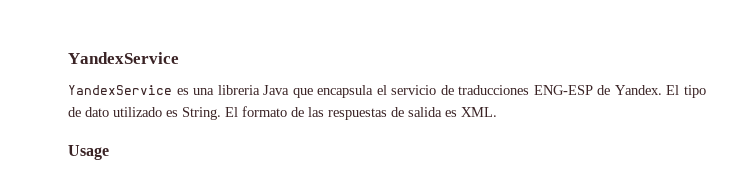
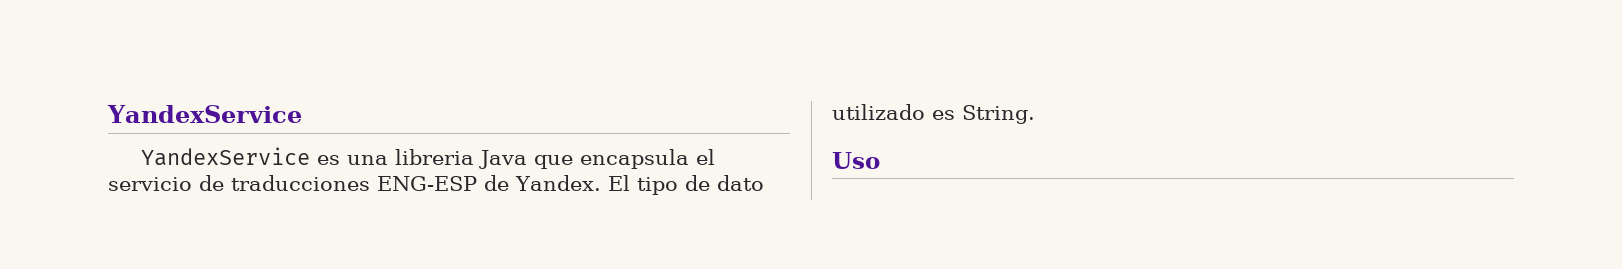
[225,106,497,120] [68,145,109,160] El formato de las respuestas de salida es XML. // Usage -> [832,152,880,169] // Uso

